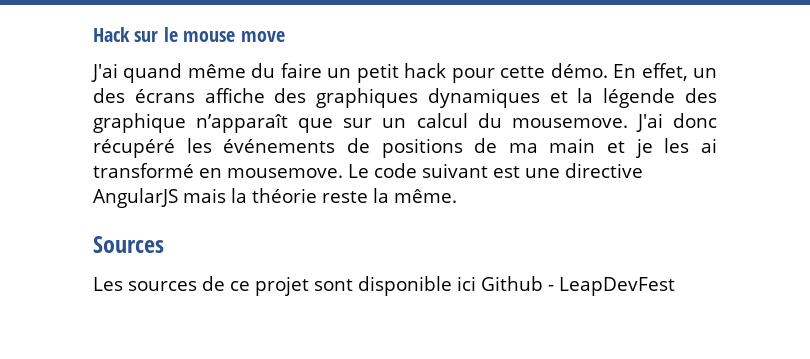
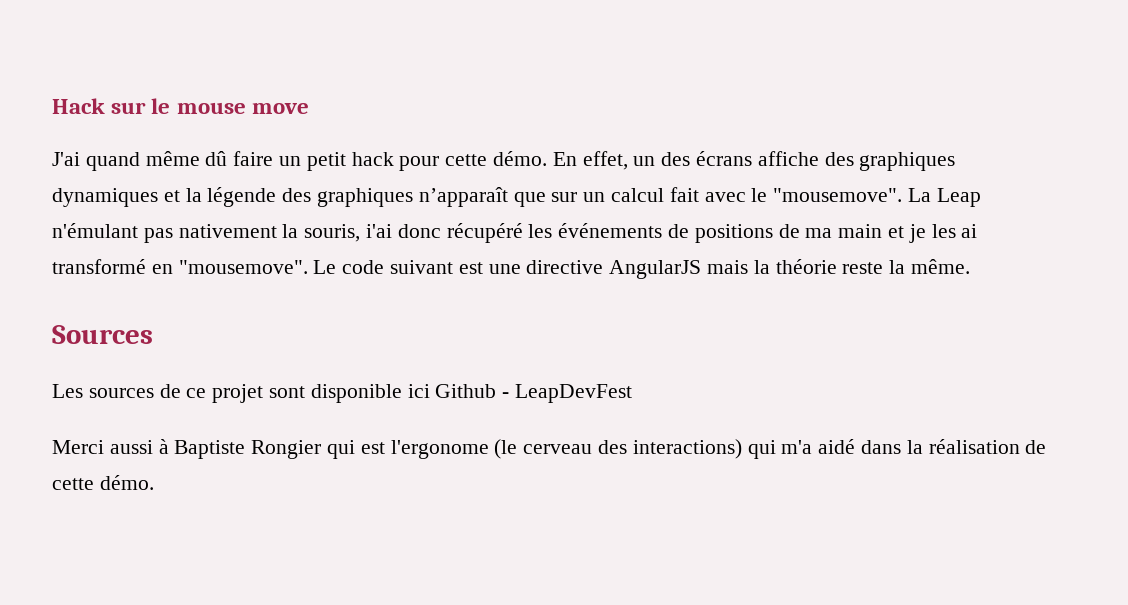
[251,63,276,78] du -> [205,151,228,166] dû
[93,113,186,133] graphique -> [317,188,414,207] graphiques
[477,113,663,132] du mousemove. J'ai -> [669,187,981,207] [52,223,393,243] fait avec le "mousemove". La Leap n'émulant pas nativement la souris, i'ai
[227,168,343,178] mousemove. -> [178,260,308,274] "mousemove".
(675, 286) none -> [52,439,1047,459] [52,475,154,490] // Merci aussi à Baptiste Rongier qui est l'ergonome (le cerveau des interactions) qui m'a aidé dans la réalisation de cette démo.

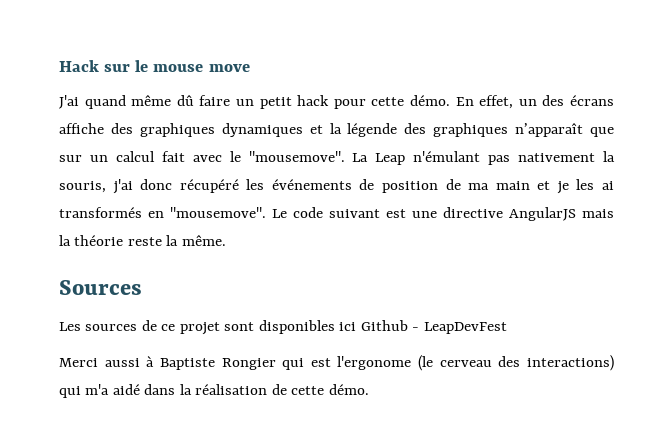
[366,224,393,238] i'ai -> [112,179,133,194] j'ai
[694,224,773,243] positions -> [382,181,438,193] position
[52,259,146,274] transformé -> [59,207,142,218] transformés
[310,384,402,403] disponible -> [258,320,335,334] disponibles

